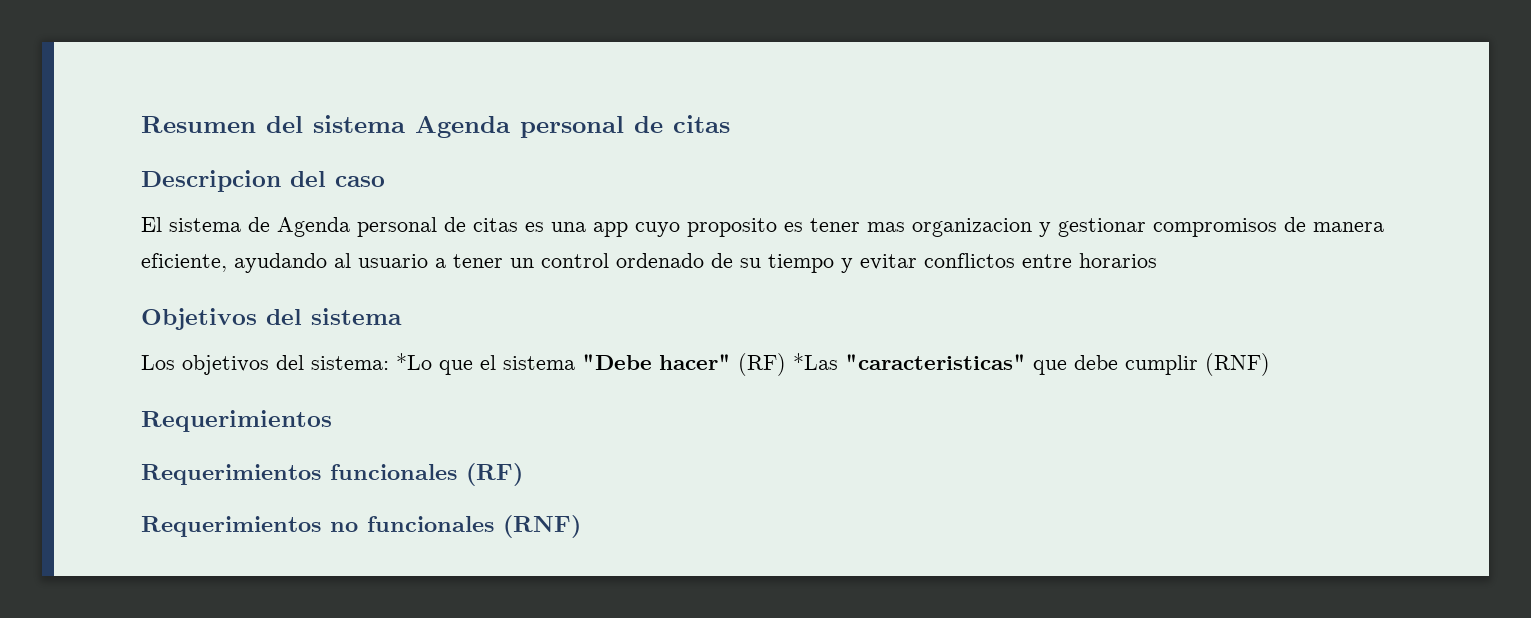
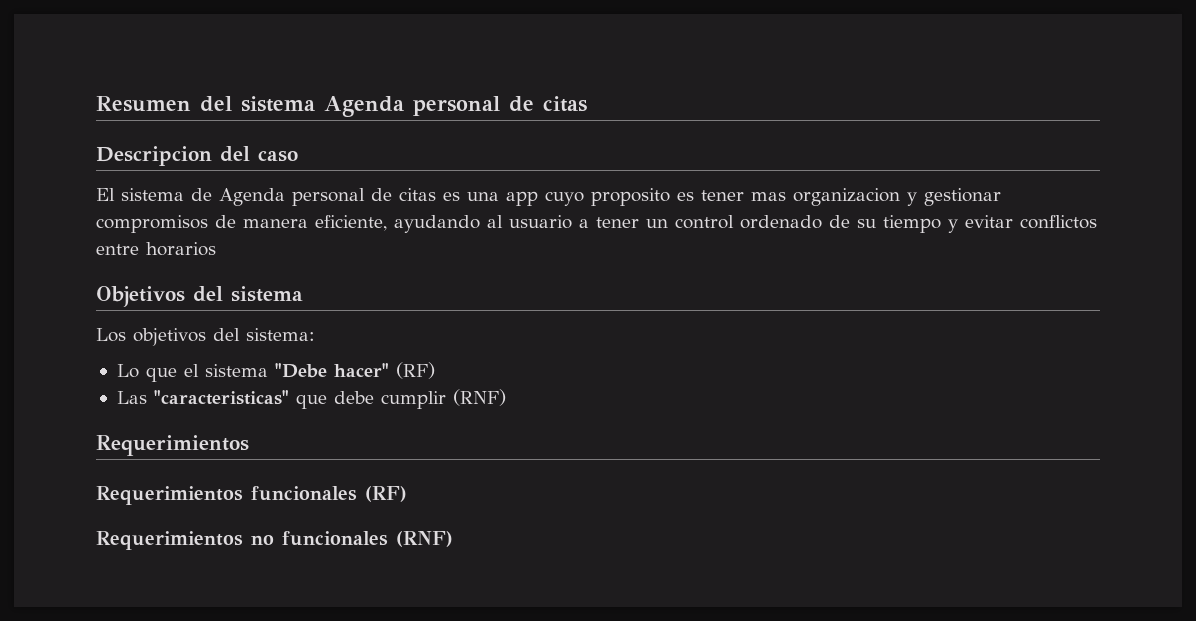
[396,353,432,370] *Lo -> [116,364,139,378] // Lo
[793,353,838,370] *Las -> [116,391,147,404] // Las

